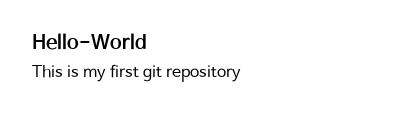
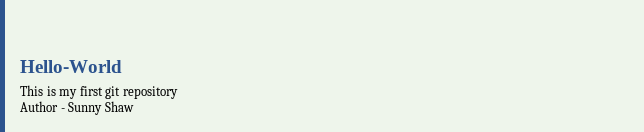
(241, 73) none -> [20,101,134,115] // Author - Sunny Shaw

